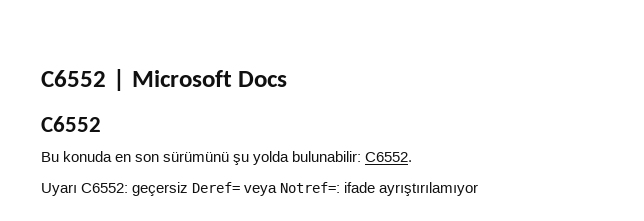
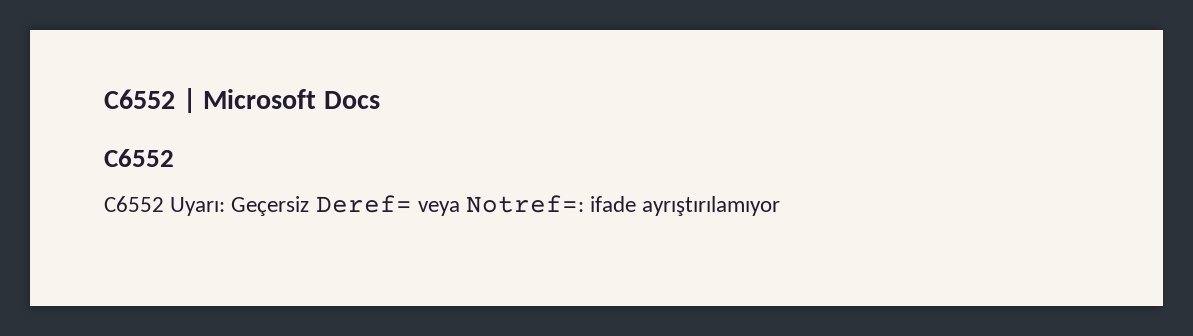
[41,151,413,165] [41,182,189,196] Bu konuda en son sürümünü şu yolda bulunabilir: C6552. // Uyarı C6552: geçersiz -> [104,196,310,216] C6552 Uyarı: Geçersiz

